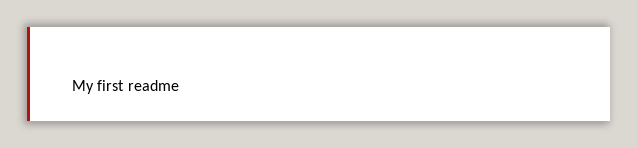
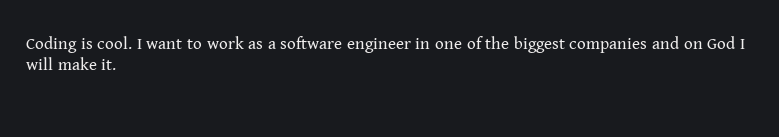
[72,80,179,94] My first readme -> [26,36,745,53] [26,57,117,70] Coding is cool. I want to work as a software engineer in one of the biggest companies and on God I will make it.

